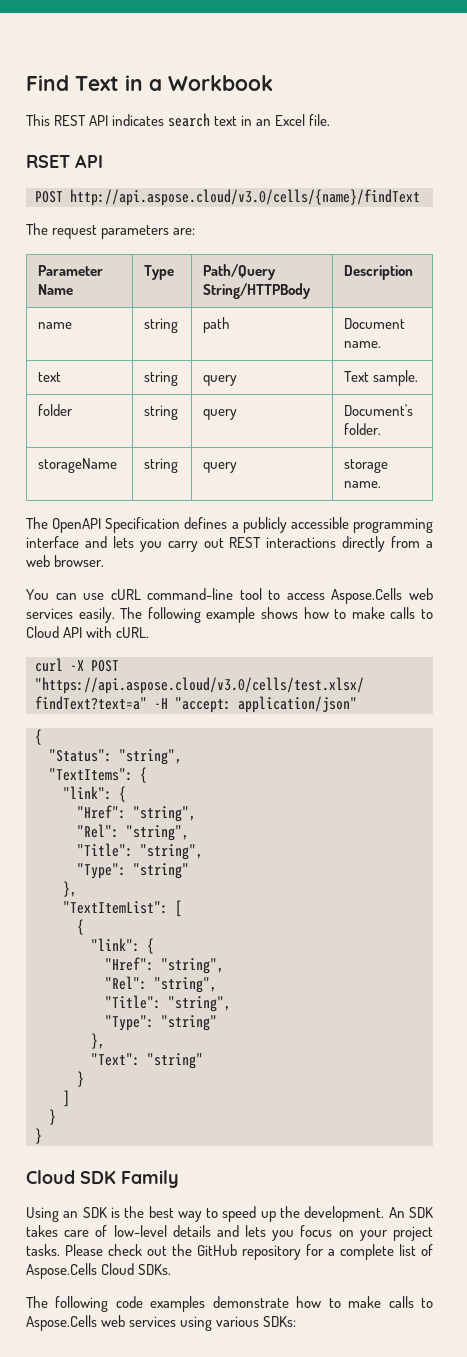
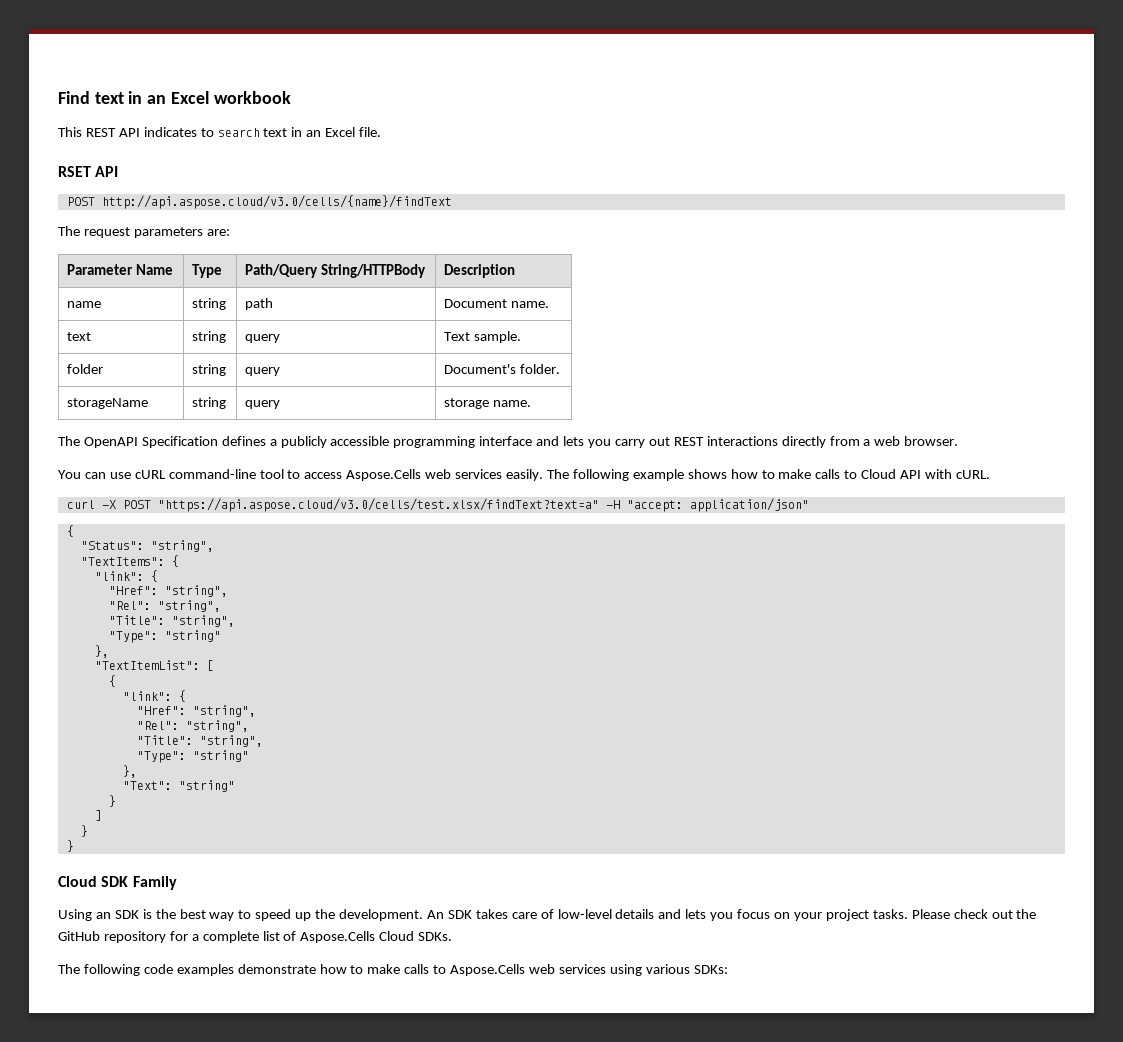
[75,75,273,91] Text in a Workbook -> [94,91,291,104] text in an Excel workbook
(165, 120) none -> [200,128,214,137] to

